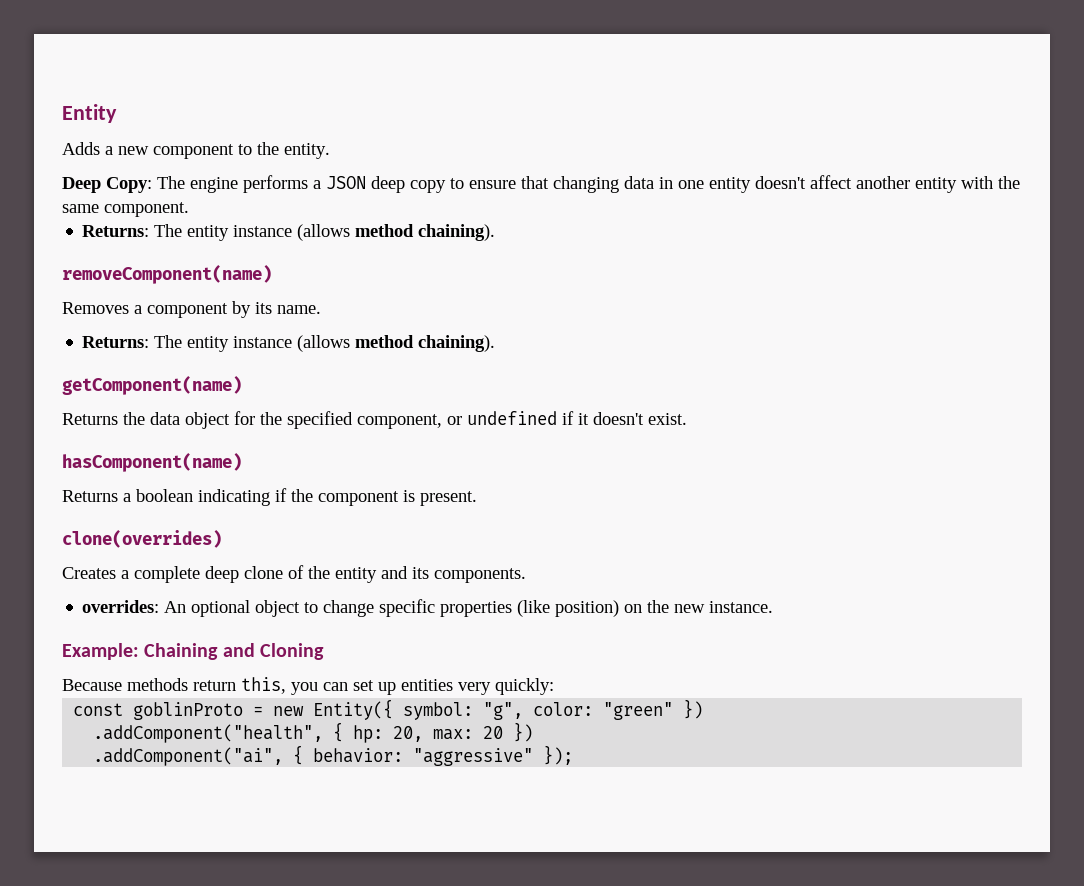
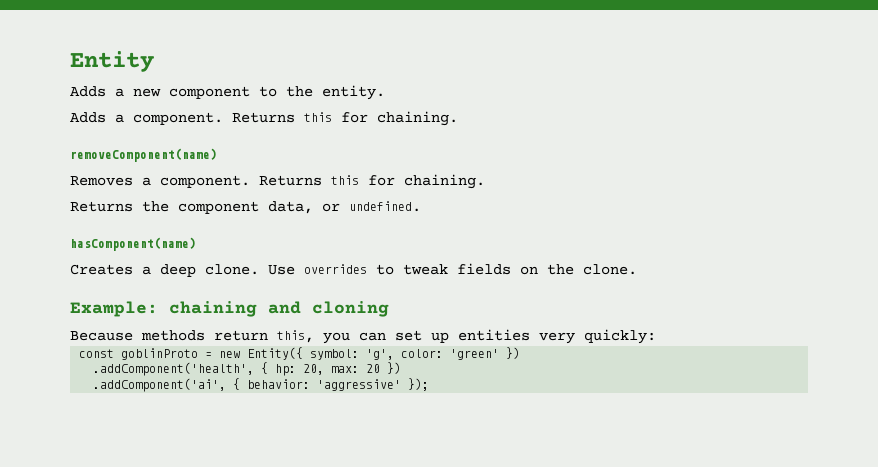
[62,175,1020,193] [62,202,189,217] [82,224,496,241] [62,265,272,284] [62,301,321,318] [82,335,496,352] [62,376,242,395] [62,411,687,429] [62,453,242,472] [62,488,477,506] [62,530,222,548] [62,565,526,583] [82,599,774,617] [62,643,324,660] Deep Copy: The engine performs a JSON deep copy to ensure that changing data in one entity doesn't affect another entity with the same component. // Returns: The entity instance (allows method chaining). // removeComponent(name) // Removes a component by its name. // Returns: The entity instance (allows method chaining). // getComponent(name) // Returns the data object for the specified component, or undefined if it doesn't exist. // hasComponent(name) // Returns a boolean indicating if the component is present. // clone(overrides) // Creates a complete deep clone of the entity and its components. // overrides: An optional object to change specific properties (like position) on the new instance. // Example: Chaining and Cloning -> [70,111,458,126] [70,148,217,162] [70,174,485,189] [70,201,421,214] [70,237,196,251] [70,263,637,277] [70,301,389,317] Adds a component. Returns this for chaining. // removeComponent(name) // Removes a component. Returns this for chaining. // Returns the component data, or undefined. // hasComponent(name) // Creates a deep clone. Use overrides to tweak fields on the clone. // Example: chaining and cloning
[483,699,704,720] [93,724,324,743] "g", color: "green" }) // .addComponent("health", -> [366,347,521,360] [93,362,255,376] 'g', color: 'green' }) // .addComponent('health',
[93,747,284,766] .addComponent("ai", -> [93,378,227,392] .addComponent('ai',
[413,748,534,766] "aggressive" -> [317,379,402,391] 'aggressive'

